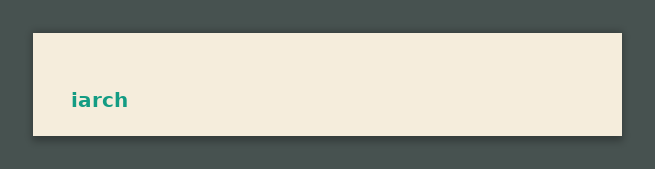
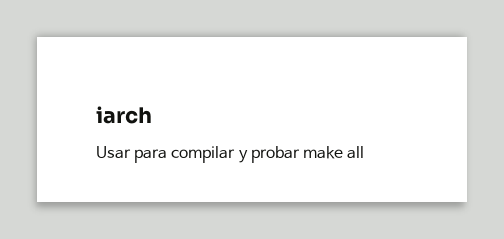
(128, 99) none -> [96,146,365,163] // Usar para compilar y probar make all

